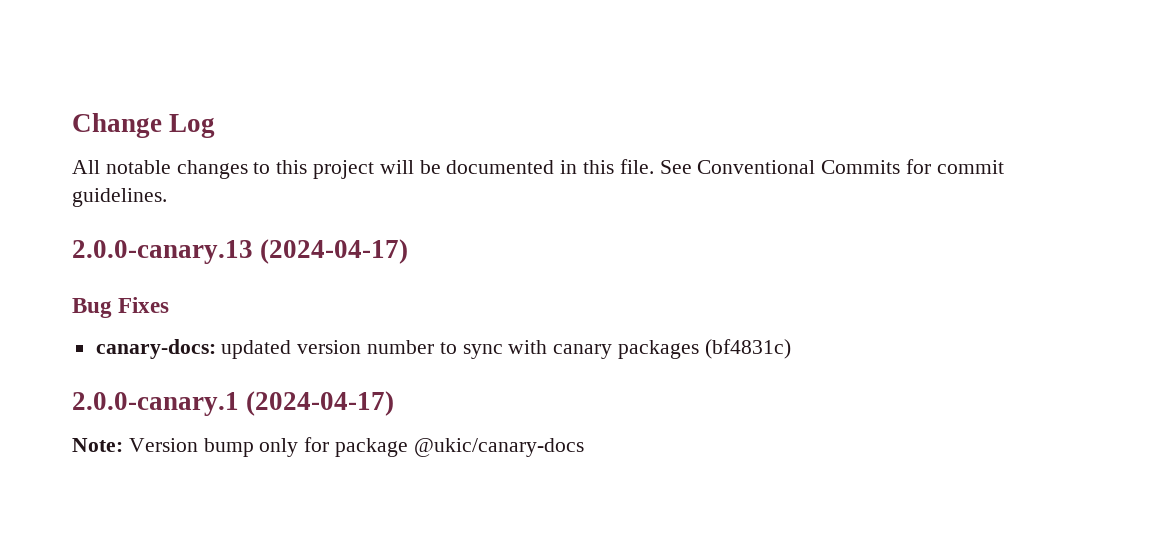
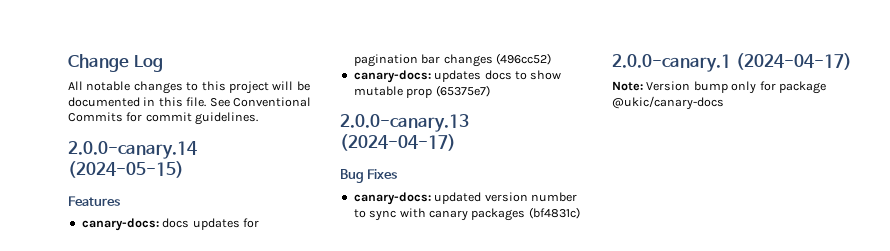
(167, 197) none -> [68,141,197,159] [68,161,184,178] [68,196,120,206] [81,218,259,231] [353,53,551,67] [353,70,562,83] [353,85,490,98] // 2.0.0-canary.14 (2024-05-15) // Features // canary-docs: docs updates for pagination bar changes (496cc52) // canary-docs: updates docs to show mutable prop (65375e7)

